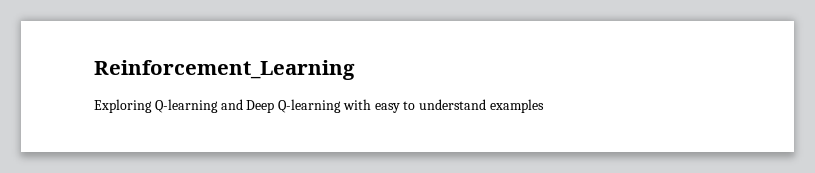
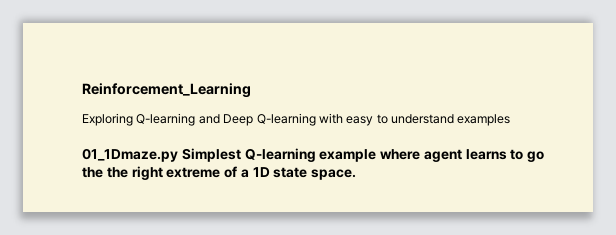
(545, 106) none -> [82,148,545,162] [82,166,357,180] // 01_1Dmaze.py Simplest Q-learning example where agent learns to go the the right extreme of a 1D state space.

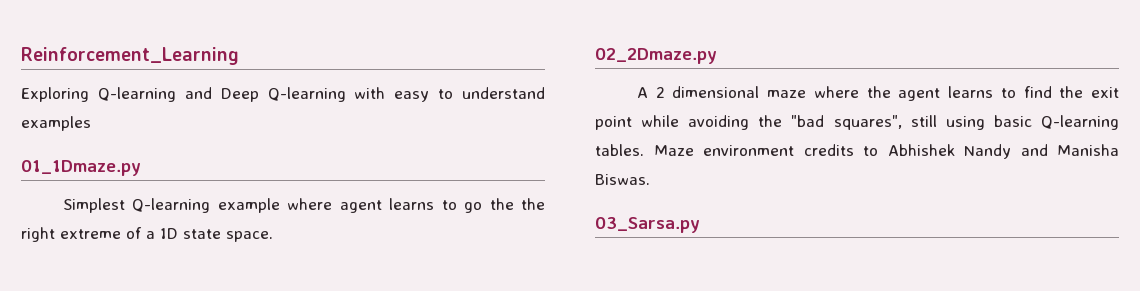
(178, 155) none -> (141, 168) //
(357, 174) none -> [595,48,717,64] [636,86,1119,101] [595,115,1119,130] [595,144,1119,159] [595,174,650,185] [595,217,700,233] // 02_2Dmaze.py // A 2 dimensional maze where the agent learns to find the exit point while avoiding the "bad squares", still using basic Q-learning tables. Maze environment credits to Abhishek Nandy and Manisha Biswas. // 03_Sarsa.py

